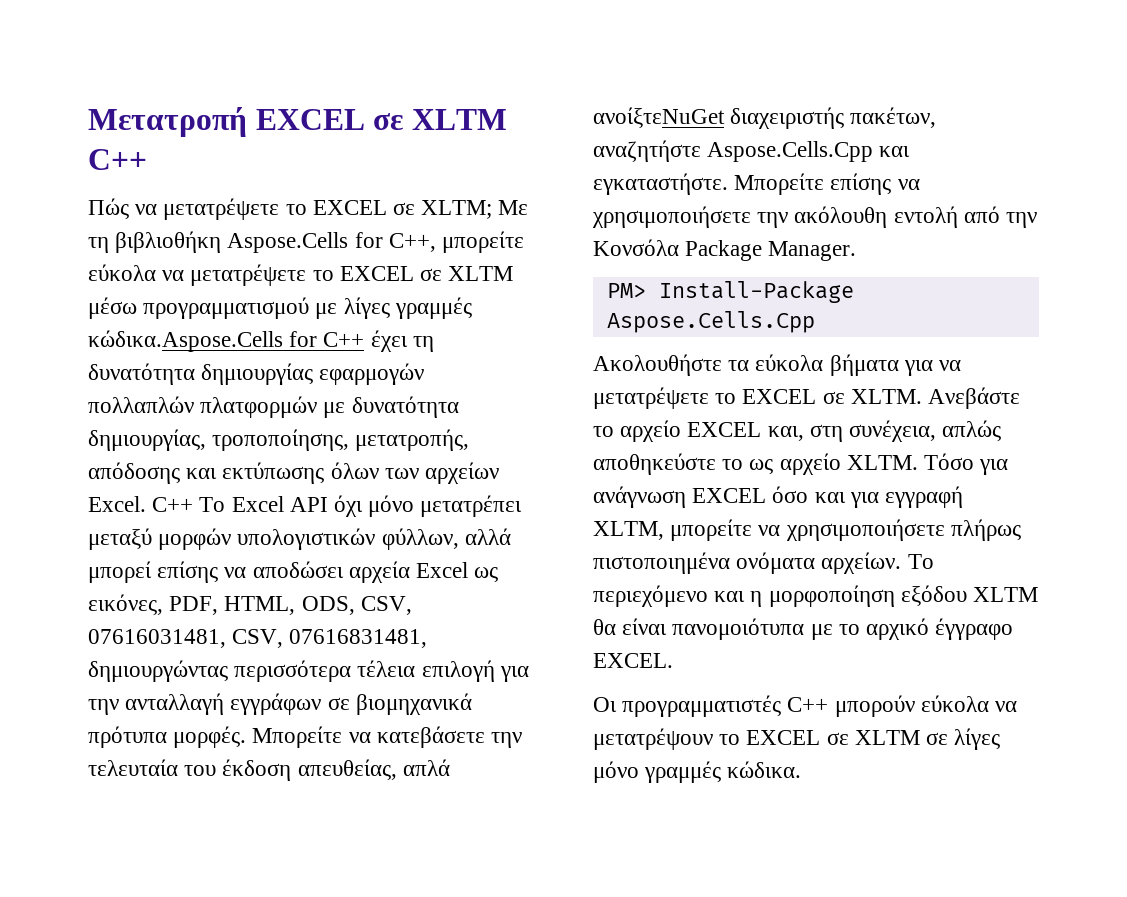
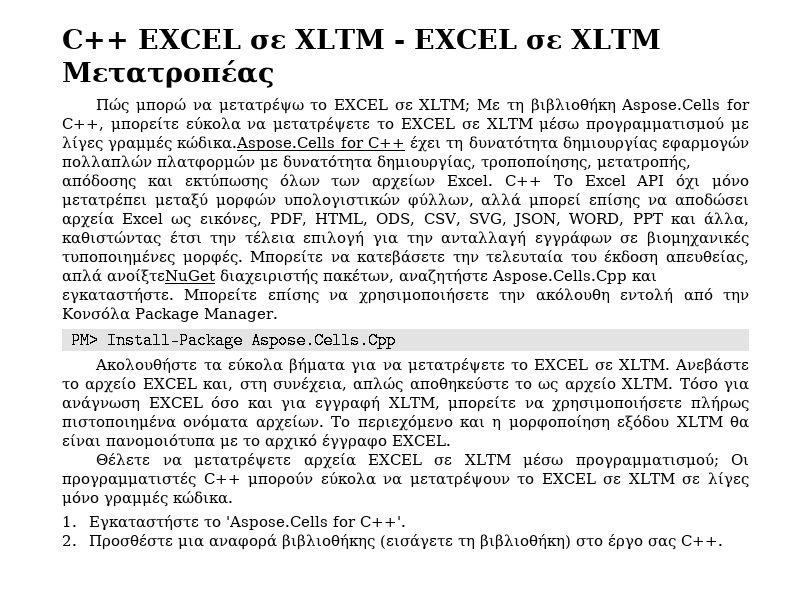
[88,107,507,137] [88,149,147,170] [88,198,280,220] Μετατροπή EXCEL σε XLTM C++ // Πώς να μετατρέψετε -> [62,29,661,50] [62,60,274,88] [96,98,304,114] C++ EXCEL σε XLTM - EXCEL σε XLTM Μετατροπέας // Πώς μπορώ να μετατρέψω
[88,629,428,648] [88,660,352,682] 07616031481, CSV, 07616831481, δημιουργώντας περισσότερα -> [468,212,749,227] [62,231,237,247] SVG, JSON, WORD, PPT και άλλα, καθιστώντας έτσι την
[355,693,472,715] [88,726,167,748] βιομηχανικά πρότυπα -> [647,231,750,247] [62,250,175,266] βιομηχανικές τυποποιημένες
(673, 660) none -> [96,453,719,469] Θέλετε να μετατρέψετε αρχεία EXCEL σε XLTM μέσω προγραμματισμού;
(802, 769) none -> [62,515,406,531] [62,534,723,550] // 1. Εγκαταστήστε το 'Aspose.Cells for C++'. // 2. Προσθέστε μια αναφορά βιβλιοθήκης (εισάγετε τη βιβλιοθήκη) στο έργο σας C++.

